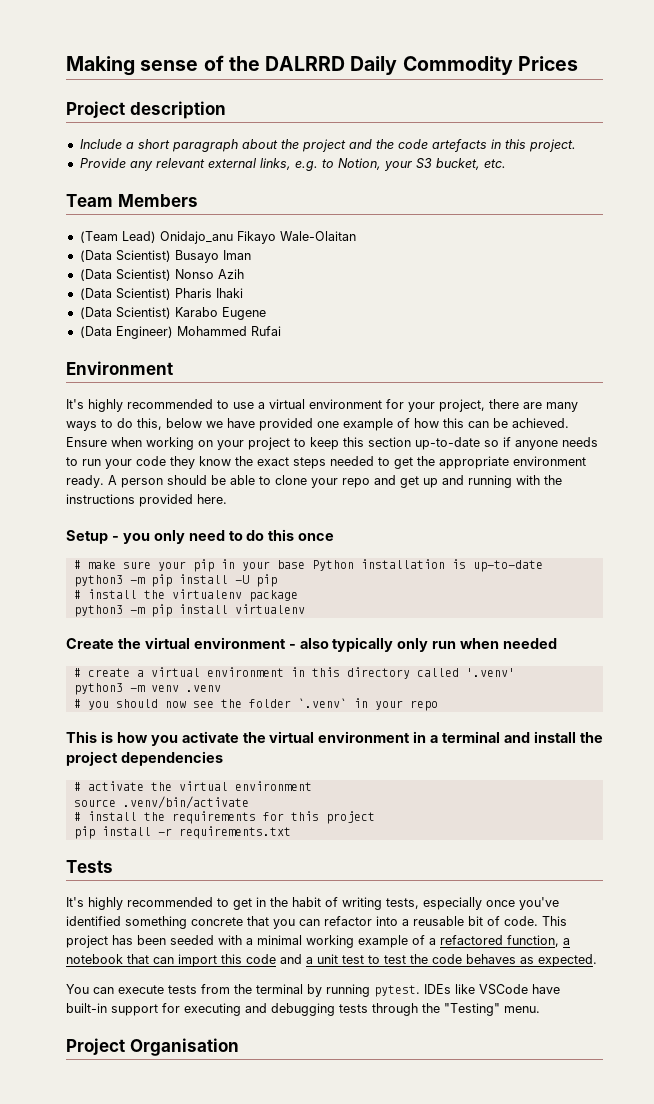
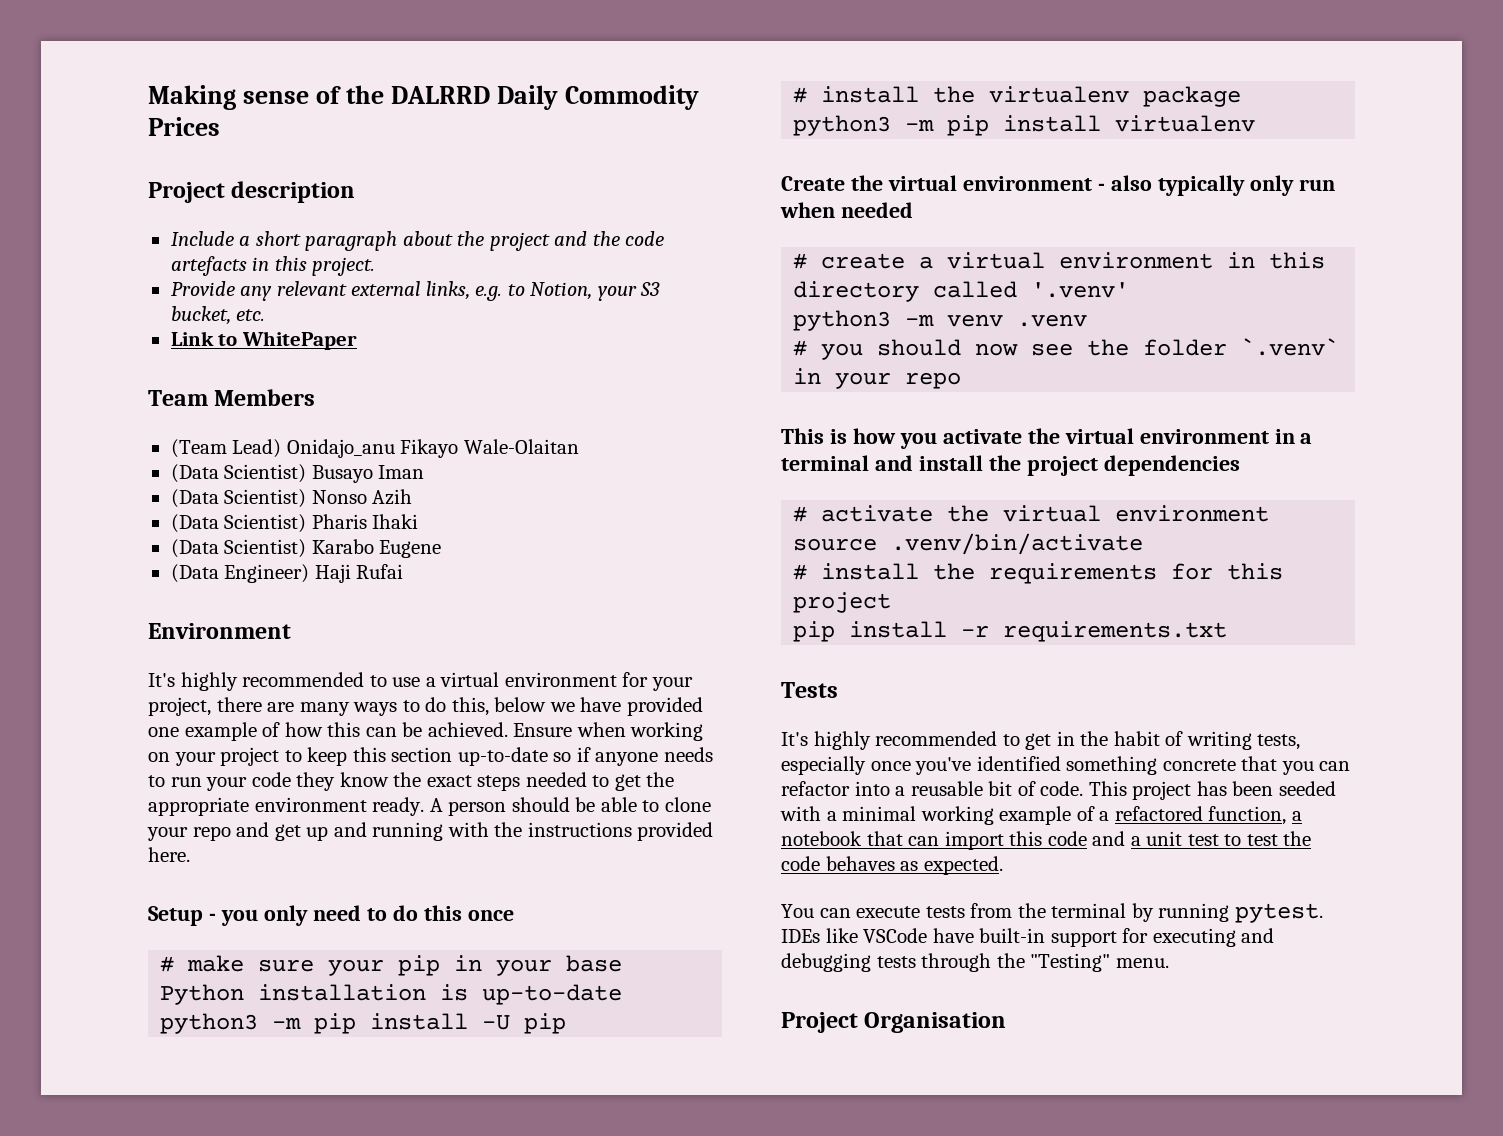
(506, 163) none -> [170,331,357,350] // Link to WhitePaper
[176,326,247,336] Mohammed -> [314,564,351,583] Haji

